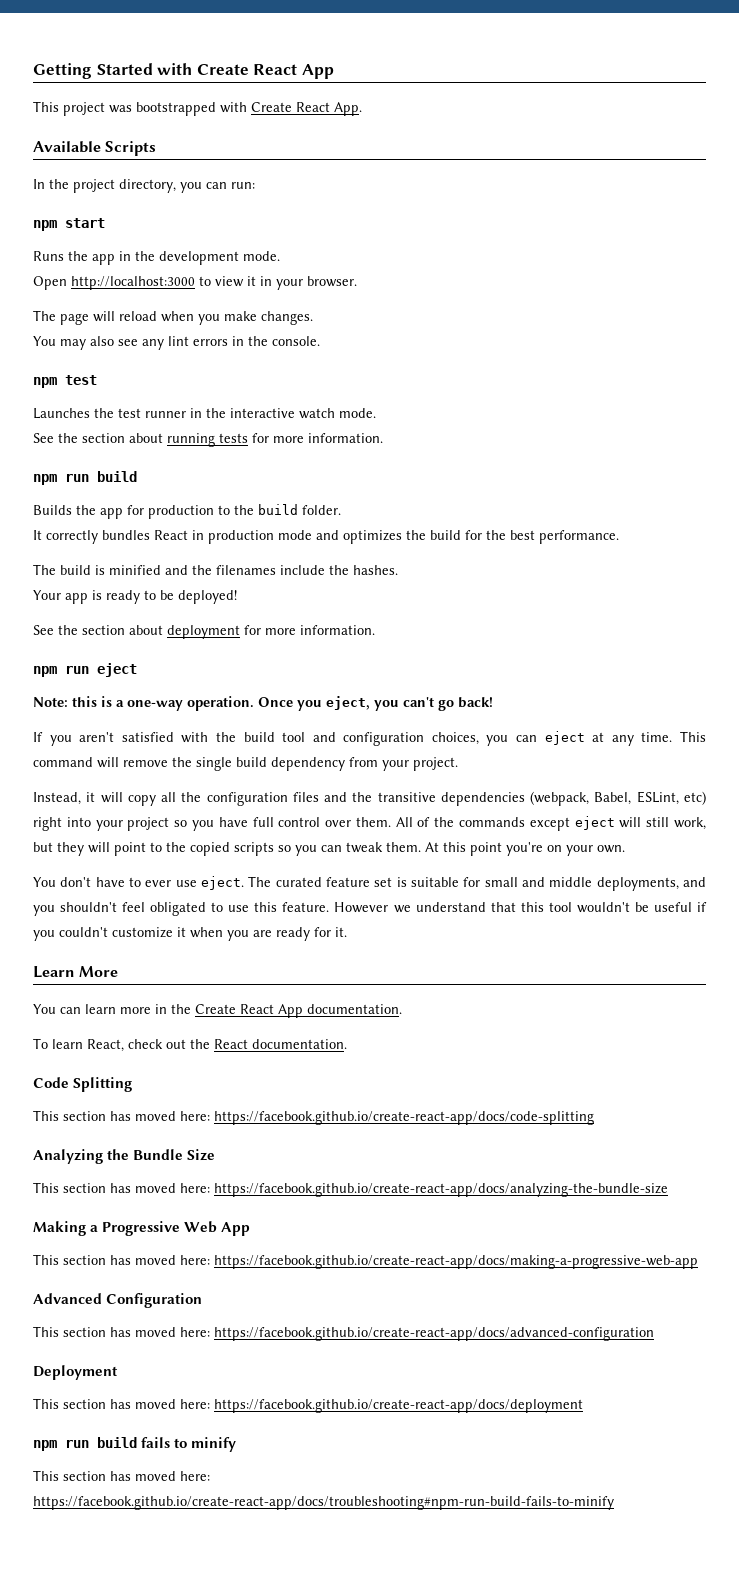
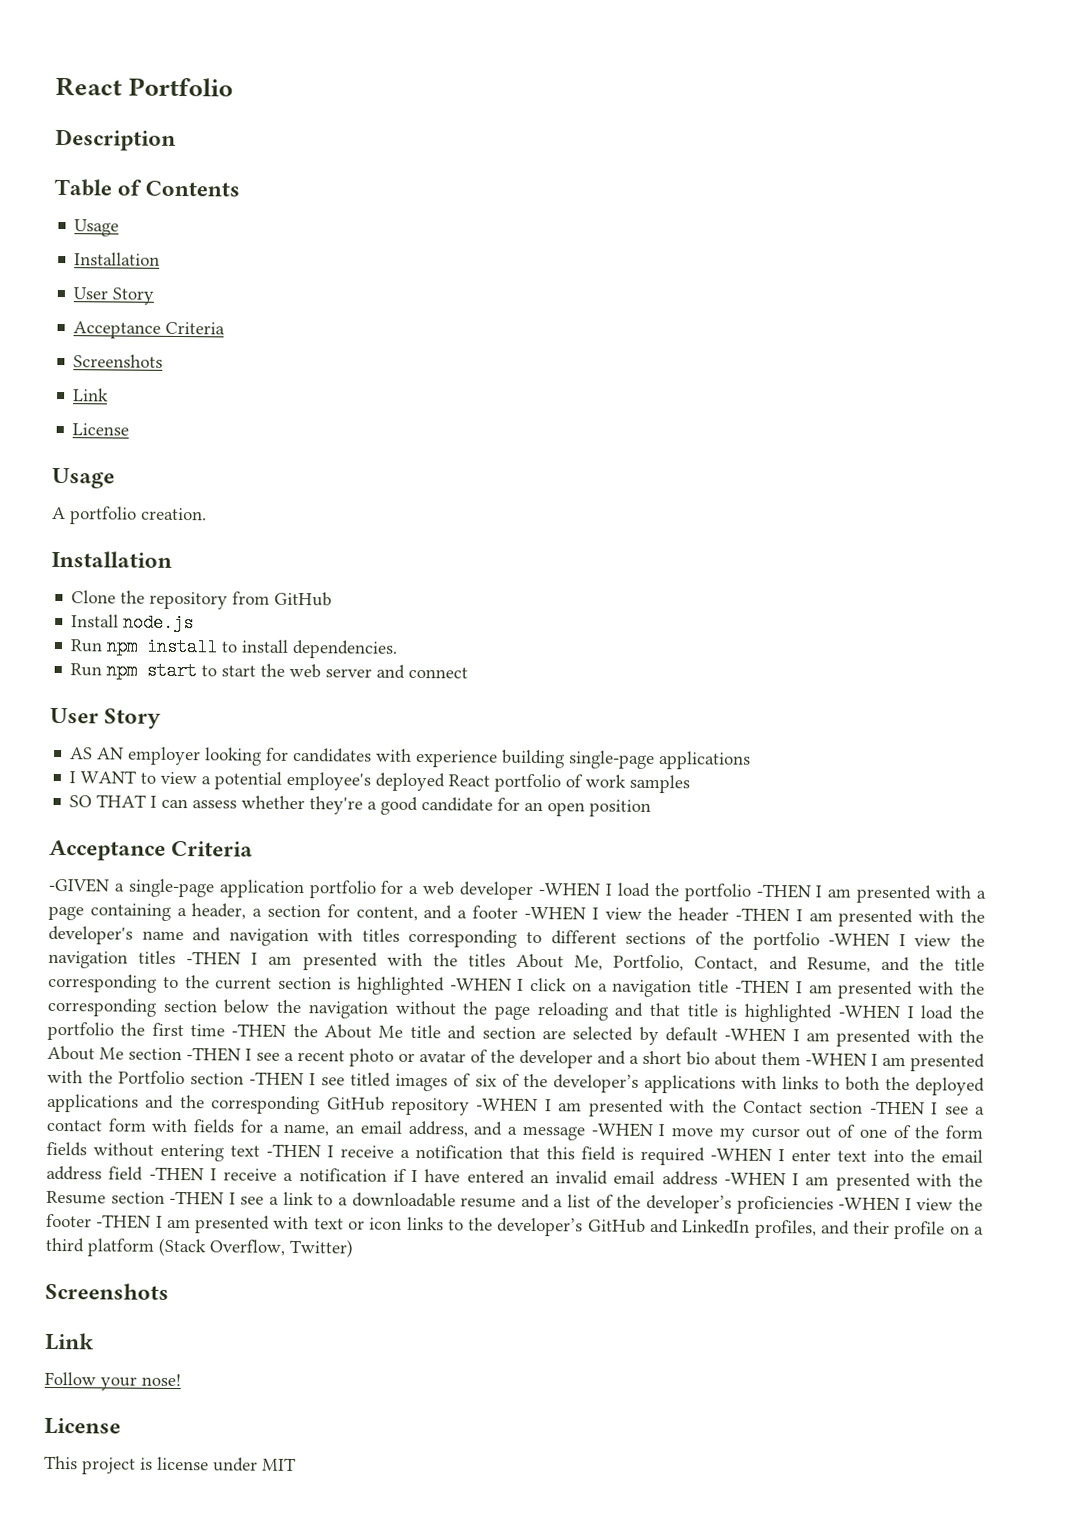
[33,63,334,79] [33,101,362,116] [33,141,157,156] [33,179,255,193] [33,218,105,231] [33,251,280,265] [33,276,357,290] [33,310,313,325] [33,336,320,350] [33,375,97,388] [33,408,376,419] [33,433,383,447] [33,471,137,485] [33,504,341,519] [33,530,619,544] [33,564,398,575] [33,590,237,604] [33,625,375,639] [33,663,137,677] [33,696,493,711] [33,731,706,746] [33,757,458,771] [33,791,706,806] [33,816,706,831] [33,842,625,856] [33,876,706,891] [33,902,707,916] [33,927,347,941] [33,966,119,978] [33,1004,402,1018] [33,1038,347,1052] [33,1077,133,1092] [33,1110,594,1125] [33,1149,216,1164] [33,1182,668,1197] [33,1221,251,1236] [33,1254,698,1269] [33,1293,203,1308] [33,1326,654,1341] [33,1365,118,1380] [33,1398,583,1413] [33,1437,237,1452] [33,1470,210,1481] [33,1496,614,1510] Getting Started with Create React App // This project was bootstrapped with Create React App. // Available Scripts // In the project directory, you can run: // npm start // Runs the app in the development mode. // Open http://localhost:3000 to view it in your browser. // The page will reload when you make changes. // You may also see any lint errors in the console. // npm test // Launches the test runner in the interactive watch mode. // See the section about running tests for more information. // npm run build // Builds the app for production to the build folder. // It correctly bundles React in production mode and optimizes the build for the best performance. // The build is minified and the filenames include the hashes. // Your app is ready to be deployed! // See the section about deployment for more information. // npm run eject // Note: this is a one-way operation. Once you eject, you can't go back! // If you aren't satisfied with the build tool and configuration choices, you can eject at any time. This command will remove the single build dependency from your project. // Instead, it will copy all the configuration files and the transitive dependencies (webpack, Babel, ESLint, etc) right into your project so you have full control over them. All of the commands except eject will still work, but they will point to the copied scripts so you can tweak them. At this point you're on your own. // You don't have to ever use eject. The curated feature set is suitable for small and middle deployments, and you shouldn't feel obligated to use this feature. However we understand that this tool wouldn't be useful if you couldn't customize it when you are ready for it. // Learn More // You can learn more in the Create React App documentation. // To learn React, check out the React documentation. // Code Splitting // This section has moved here: https://facebook.github.io/create-react-app/docs/code-splitting // Analyzing the Bundle Size // This section has moved here: https://facebook.github.io/create-react-app/docs/analyzing-the-bundle-size // Making a Progressive Web App // This section has moved here: https://facebook.github.io/create-react-app/docs/making-a-progressive-web-app // Advanced Configuration // This section has moved here: https://facebook.github.io/create-react-app/docs/advanced-configuration // Deployment // This section has moved here: https://facebook.github.io/create-react-app/docs/deployment // npm run build fails to minify // This section has moved here: https://facebook.github.io/create-react-app/docs/troubleshooting#npm-run-build-fails-to-minify -> [55,76,234,97] [55,128,176,151] [54,178,241,197] [74,219,120,237] [74,252,161,266] [73,287,155,305] [73,321,226,339] [73,354,164,368] [73,388,110,402] [72,423,130,436] [52,467,115,489] [52,506,207,525] [51,550,172,568] [71,590,333,610] [71,613,195,633] [70,637,399,659] [70,661,469,681] [50,707,162,729] [70,746,752,770] [69,770,691,794] [69,794,652,817] [49,839,254,861] [48,877,987,904] [48,903,986,928] [48,925,985,951] [48,950,986,973] [48,973,985,1000] [47,997,985,1023] [47,1021,985,1048] [47,1045,985,1072] [47,1069,985,1096] [47,1093,985,1118] [46,1118,984,1142] [46,1141,983,1166] [46,1165,983,1192] [46,1190,983,1215] [46,1213,985,1240] [45,1237,354,1258] [45,1282,169,1300] [45,1332,94,1351] [44,1371,181,1391] [44,1417,121,1435] [44,1455,296,1475] React Portfolio // Description // Table of Contents // Usage // Installation // User Story // Acceptance Criteria // Screenshots // Link // License // Usage // A portfolio creation. // Installation // Clone the repository from GitHub // Install node.js // Run npm install to install dependencies. // Run npm start to start the web server and connect // User Story // AS AN employer looking for candidates with experience building single-page applications // I WANT to view a potential employee's deployed React portfolio of work samples // SO THAT I can assess whether they're a good candidate for an open position // Acceptance Criteria // -GIVEN a single-page application portfolio for a web developer -WHEN I load the portfolio -THEN I am presented with a page containing a header, a section for content, and a footer -WHEN I view the header -THEN I am presented with the developer's name and navigation with titles corresponding to different sections of the portfolio -WHEN I view the navigation titles -THEN I am presented with the titles About Me, Portfolio, Contact, and Resume, and the title corresponding to the current section is highlighted -WHEN I click on a navigation title -THEN I am presented with the corresponding section below the navigation without the page reloading and that title is highlighted -WHEN I load the portfolio the first time -THEN the About Me title and section are selected by default -WHEN I am presented with the About Me section -THEN I see a recent photo or avatar of the developer and a short bio about them -WHEN I am presented with the Portfolio section -THEN I see titled images of six of the developer’s applications with links to both the deployed applications and the corresponding GitHub repository -WHEN I am presented with the Contact section -THEN I see a contact form with fields for a name, an email address, and a message -WHEN I move my cursor out of one of the form fields without entering text -THEN I receive a notification that this field is required -WHEN I enter text into the email address field -THEN I receive a notification if I have entered an invalid email address -WHEN I am presented with the Resume section -THEN I see a link to a downloadable resume and a list of the developer’s proficiencies -WHEN I view the footer -THEN I am presented with text or icon links to the developer’s GitHub and LinkedIn profiles, and their profile on a third platform (Stack Overflow, Twitter) // Screenshots // Link // Follow your nose! // License // This project is license under MIT

